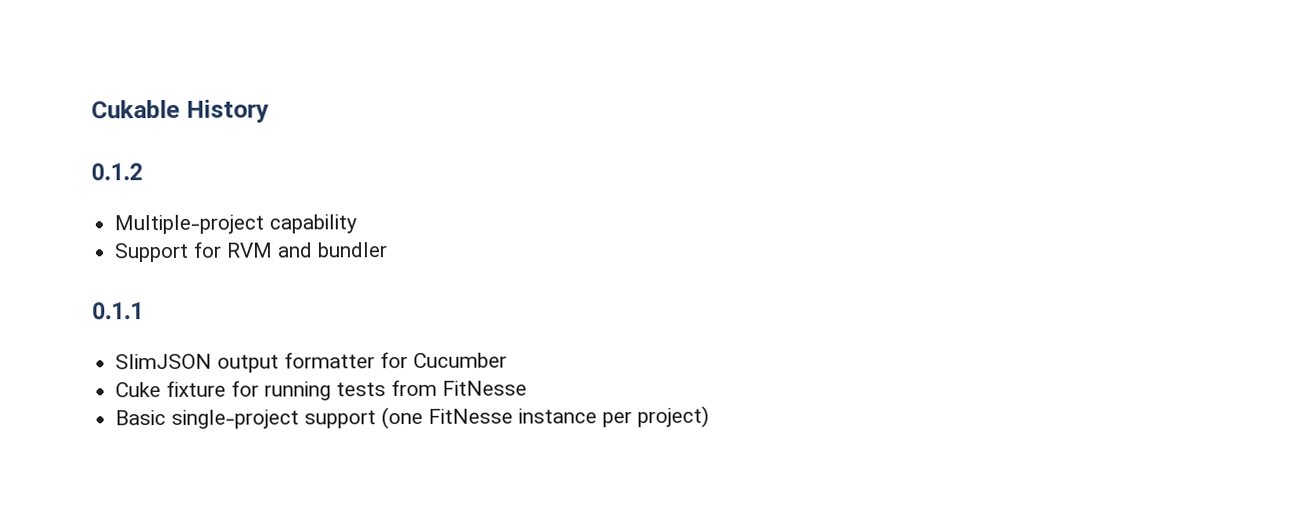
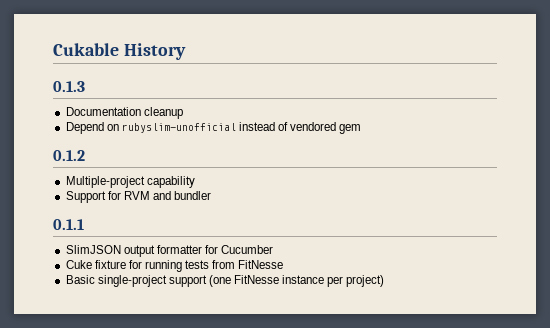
(269, 111) none -> [53,81,85,92] [65,107,183,119] [65,122,362,134] // 0.1.3 // Documentation cleanup // Depend on rubyslim-unofficial instead of vendored gem

